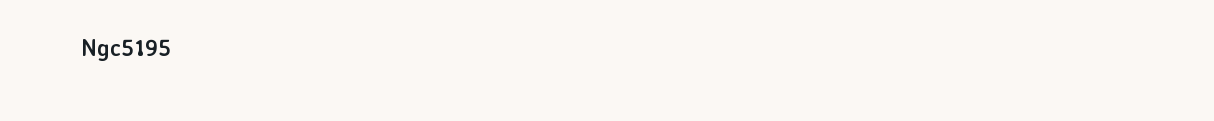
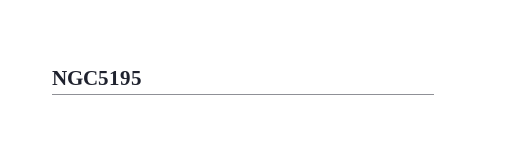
[81,39,171,61] Ngc5195 -> [52,71,142,85] NGC5195

